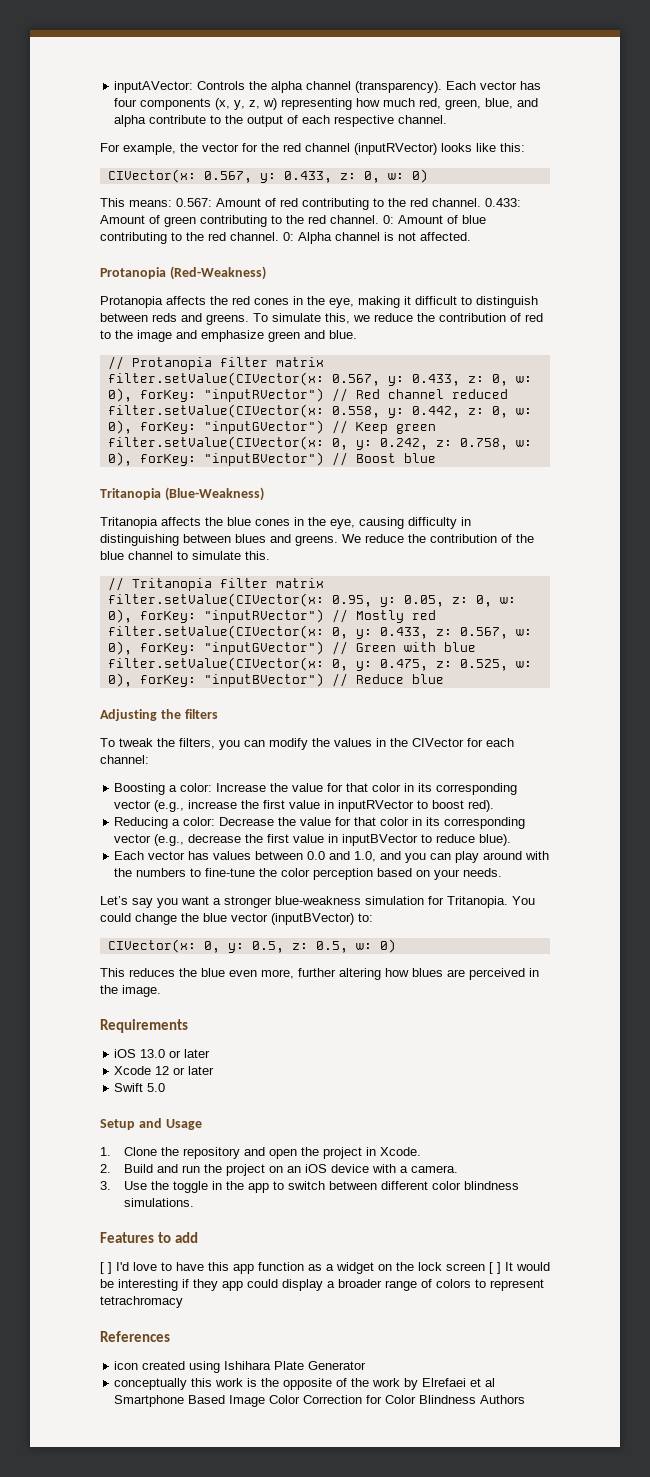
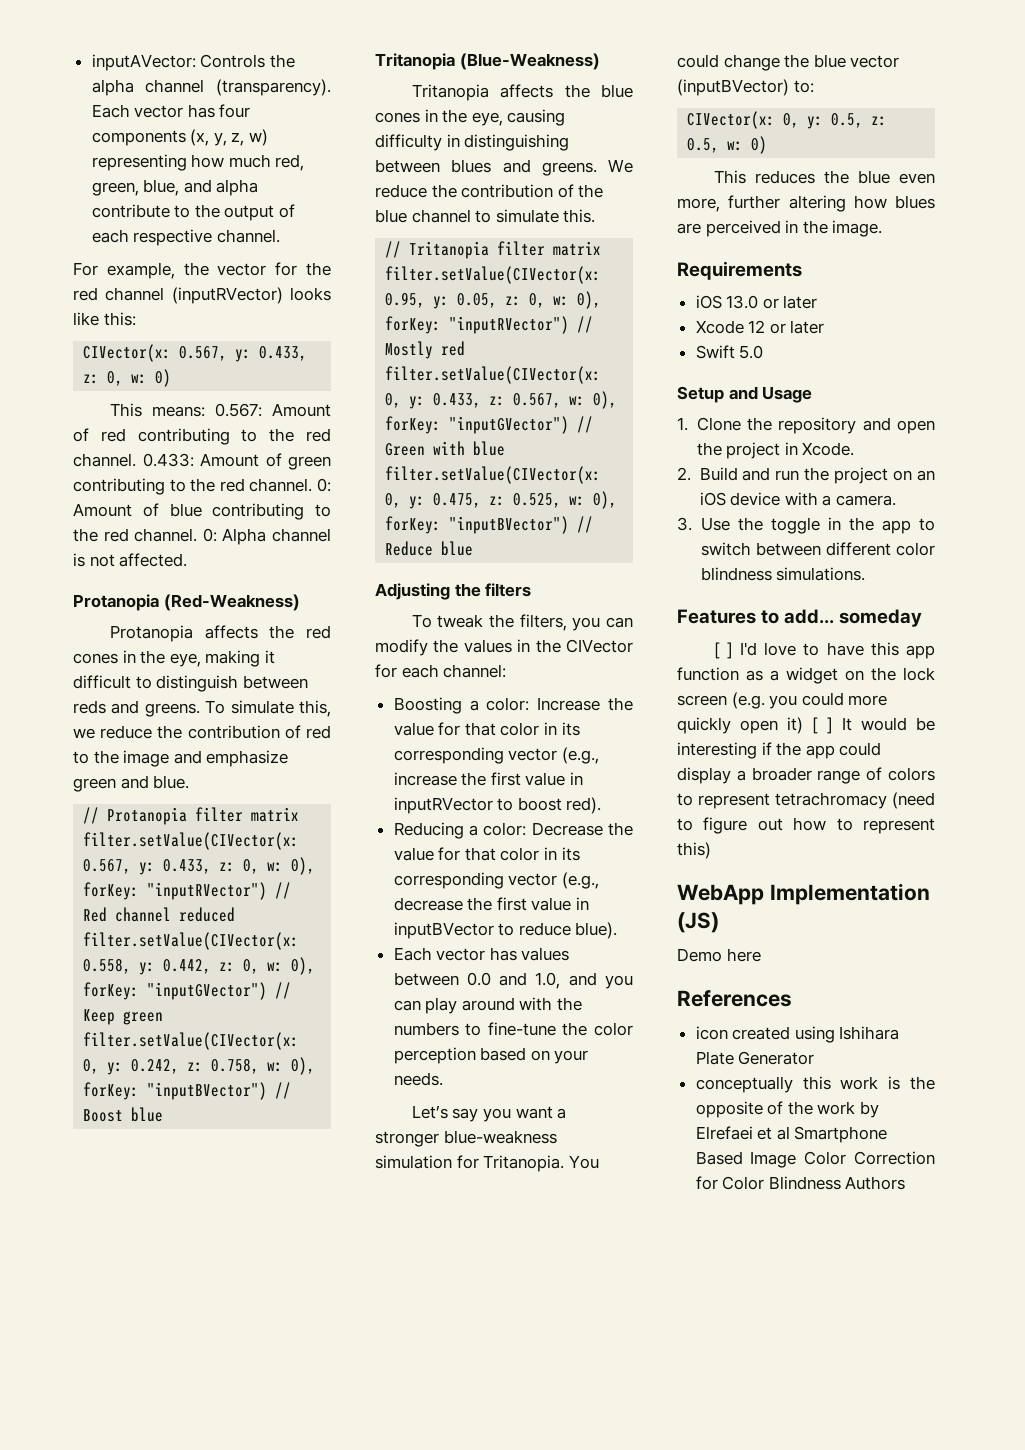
[174,1232,198,1243] add -> [784,609,923,627] add... someday
(485, 1267) none -> [731,692,888,709] [677,717,803,734] (e.g. you could more quickly open it)
[193,1279,218,1291] they -> [776,742,802,756] the
(183, 1302) none -> [892,792,935,809] [677,817,935,834] [677,842,711,859] [677,883,930,905] [677,912,719,933] [677,948,761,962] (need to figure out how to represent this) // WebApp Implementation (JS) // Demo here

